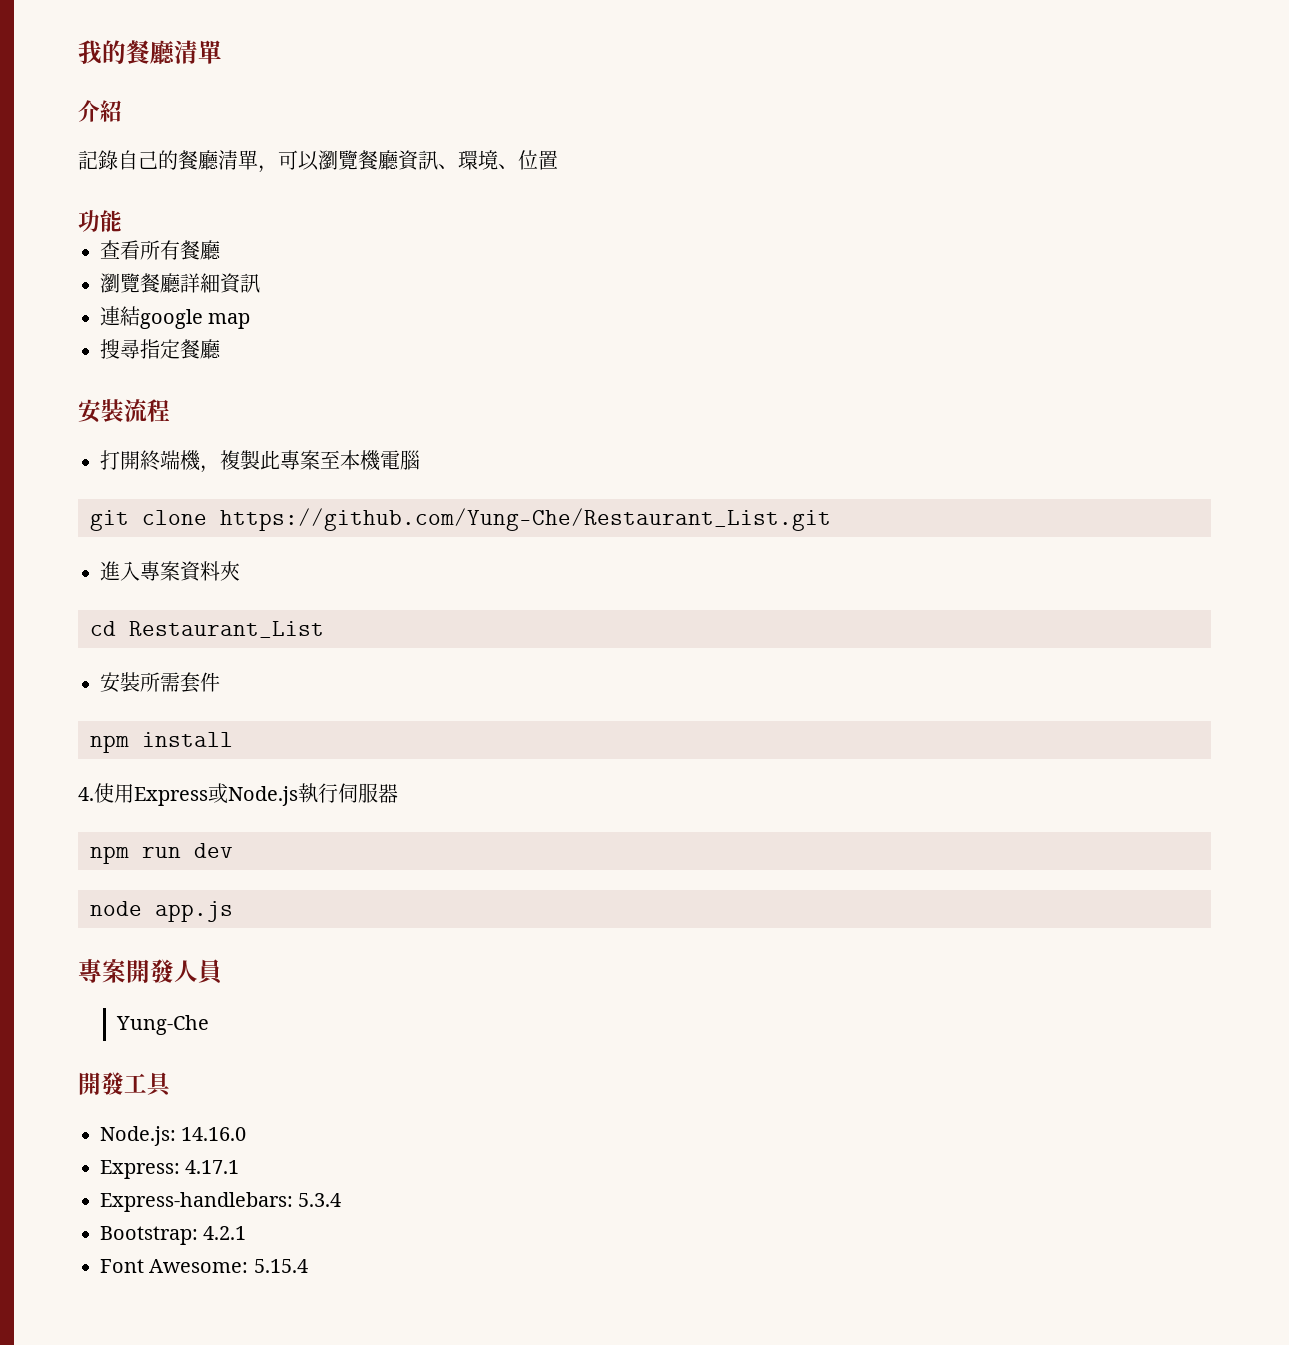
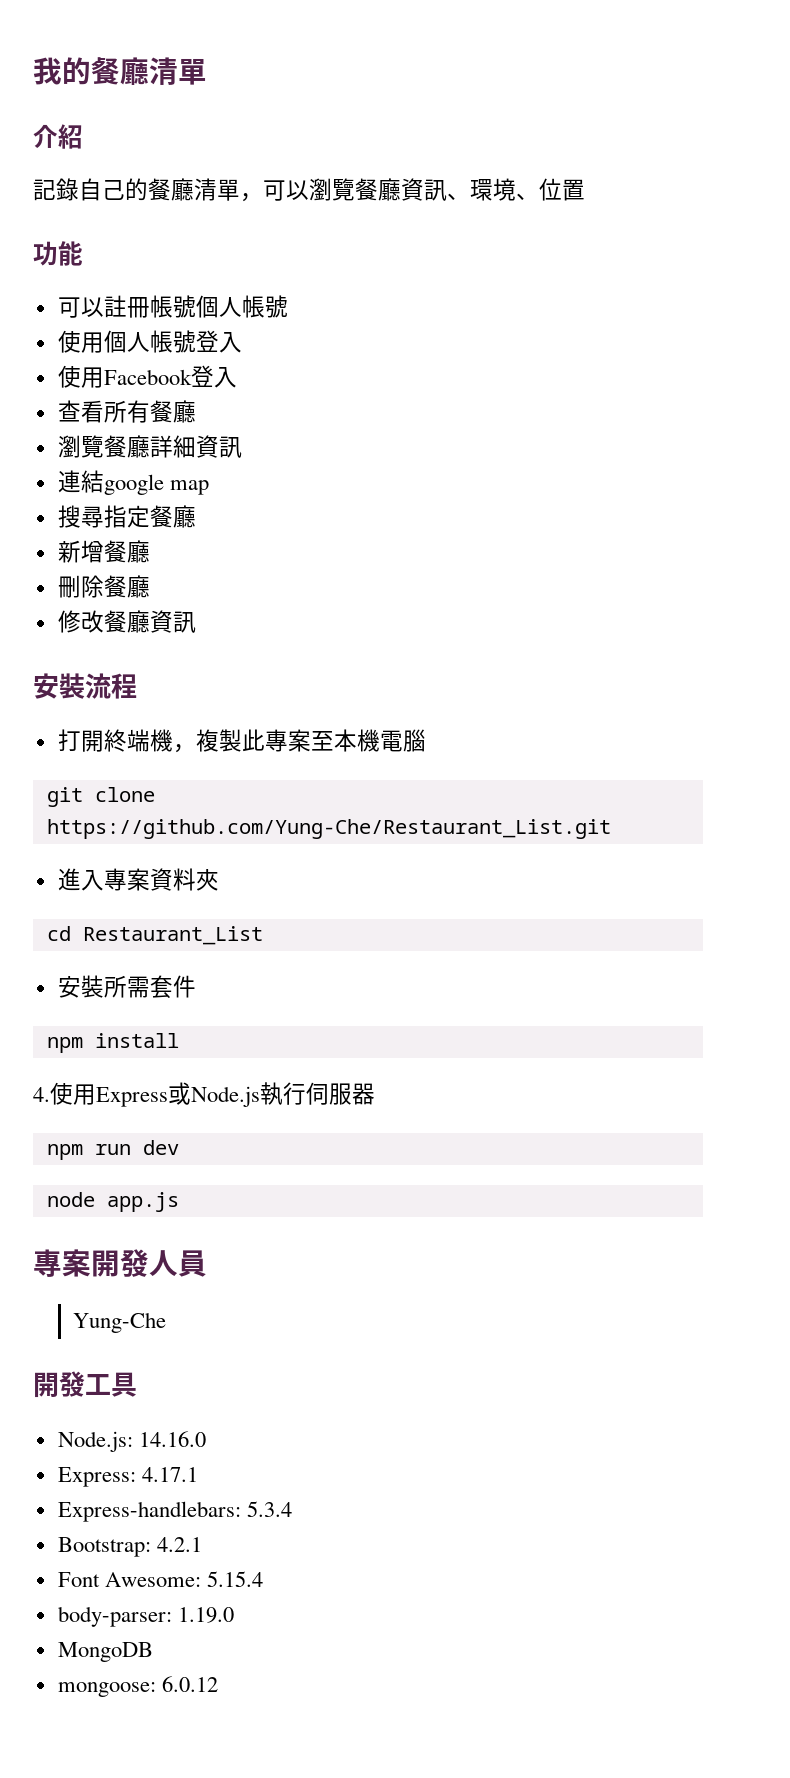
(122, 221) none -> [57,295,288,318] [57,330,242,353] [57,365,237,388] // 可以註冊帳號個人帳號 // 使用個人帳號登入 // 使用Facebook登入
(221, 349) none -> [57,540,150,563] [57,575,150,598] [57,610,196,634] // 新增餐廳 // 刪除餐廳 // 修改餐廳資訊
(308, 1266) none -> [57,1606,234,1627] [57,1642,153,1662] [57,1676,218,1697] // body-parser: 1.19.0 // MongoDB // mongoose: 6.0.12

